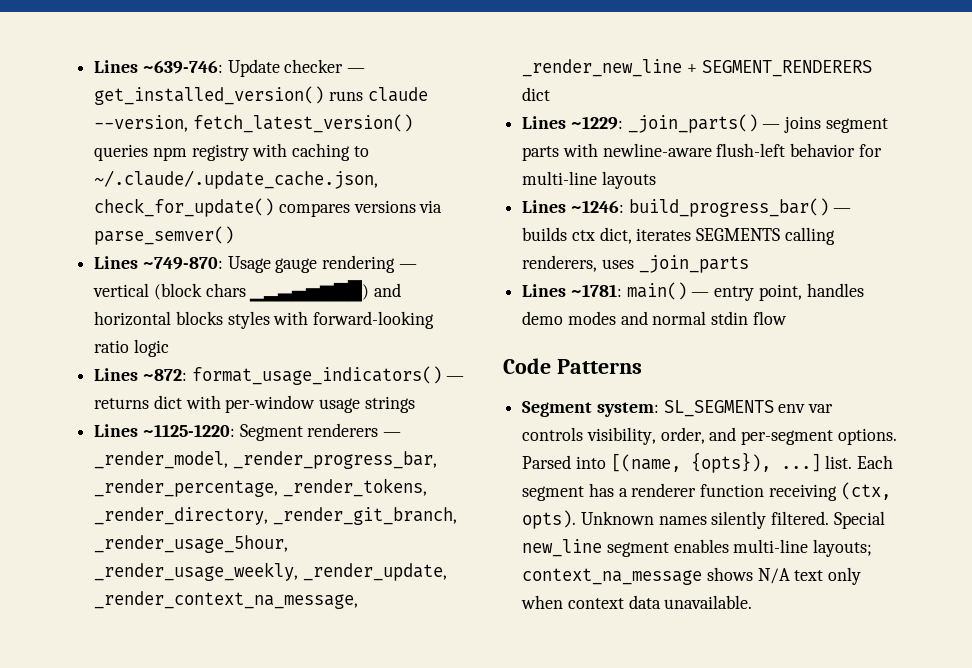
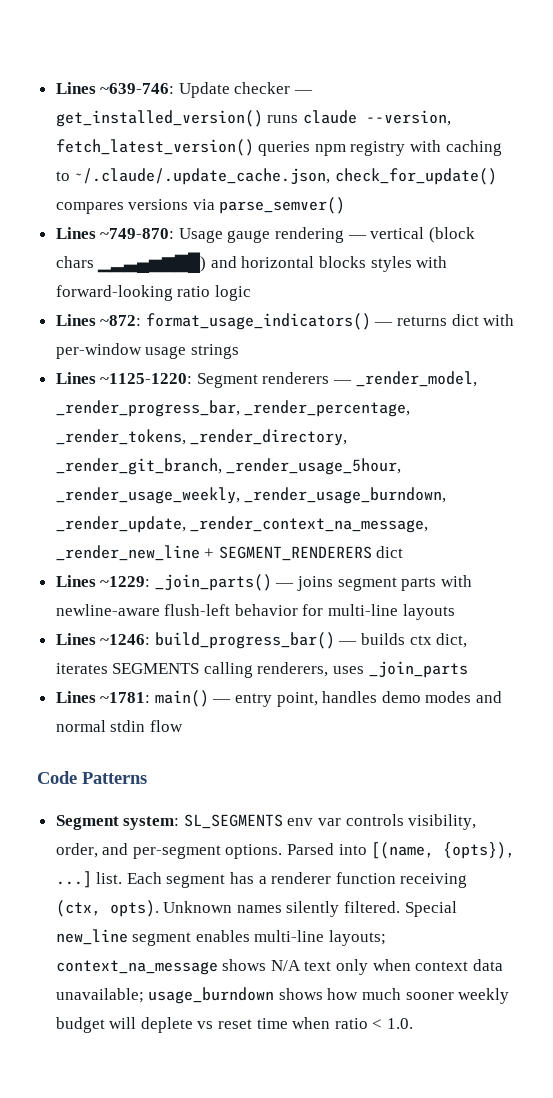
(299, 571) none -> [244,487,447,504] _render_usage_burndown,
[664,595,753,609] unavailable. -> [55,987,510,1004] [55,1017,414,1033] unavailable; usage_burndown shows how much sooner weekly budget will deplete vs reset time when ratio < 1.0.

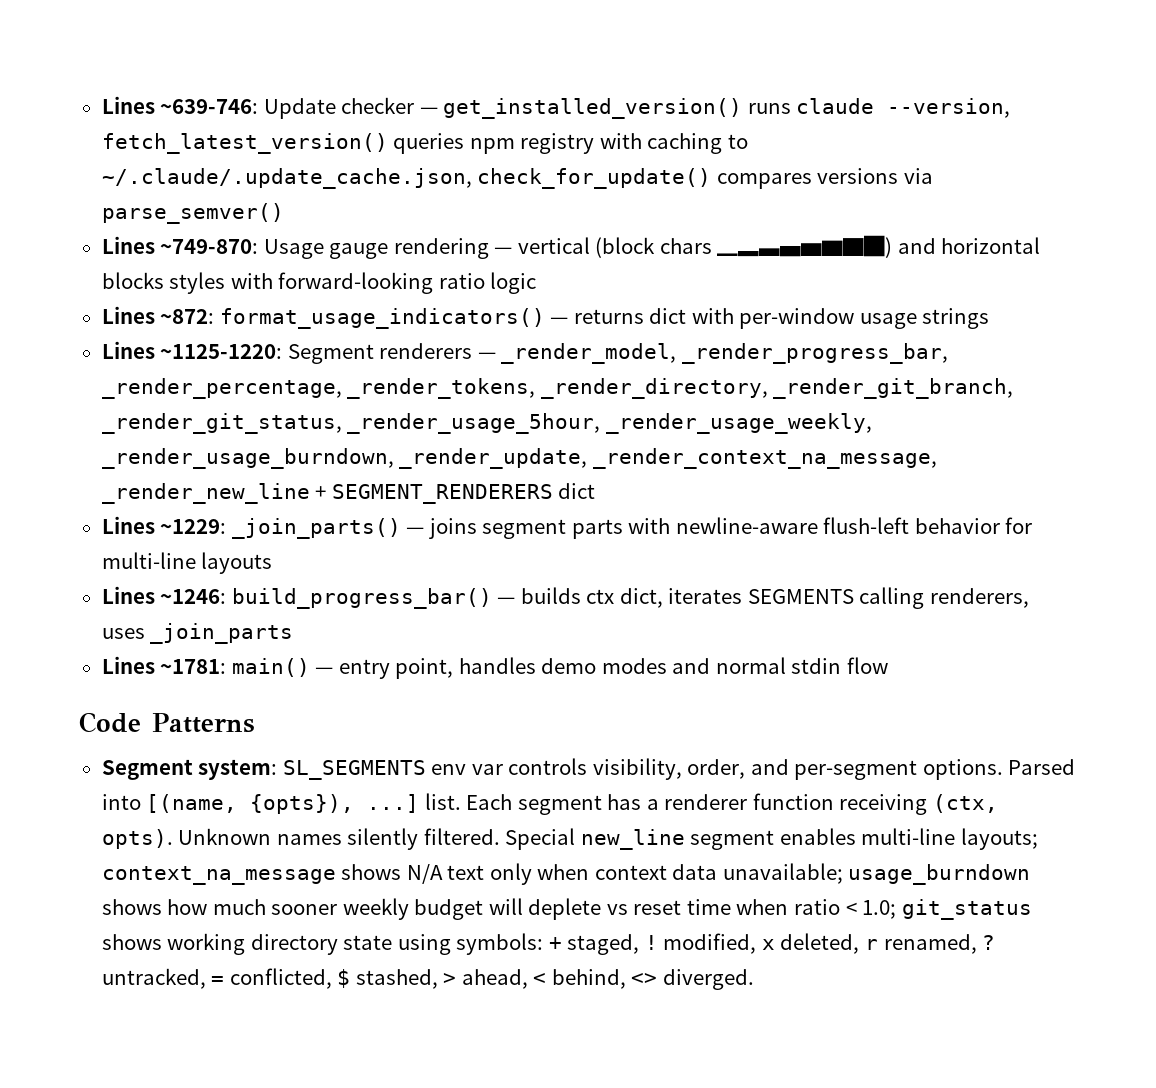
(222, 466) none -> [101,413,342,434] _render_git_status,
[387,1018,414,1029] 1.0. -> [862,899,1032,920] [101,933,996,955] [101,968,754,990] 1.0; git_status shows working directory state using symbols: + staged, ! modified, x deleted, r renamed, ? untracked, = conflicted, $ stashed, > ahead, < behind, <> diverged.

